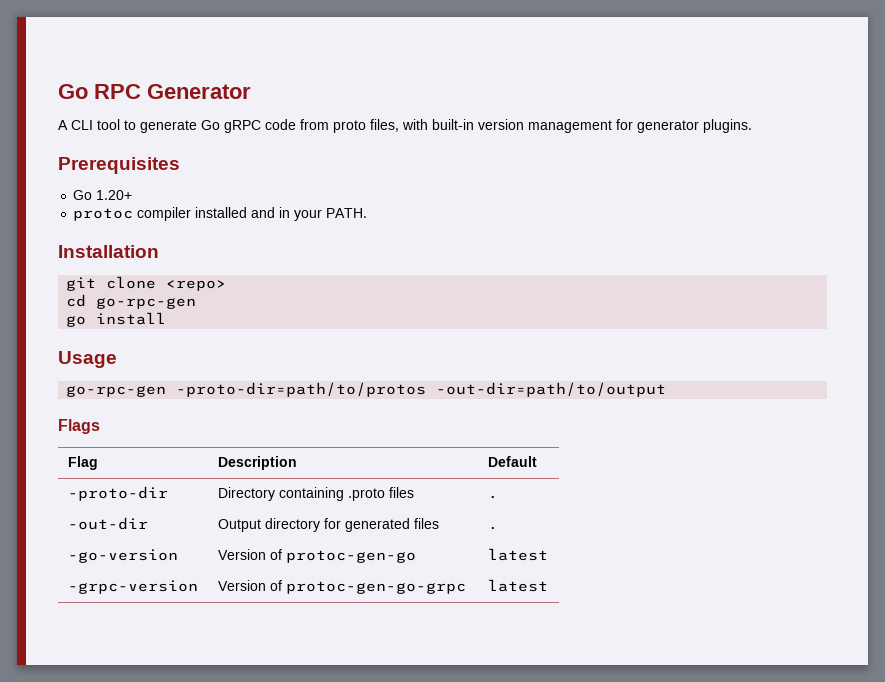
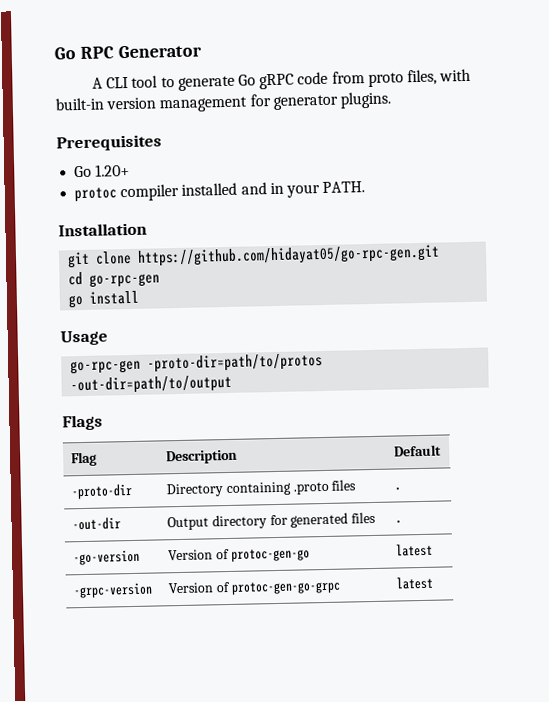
[166,280,227,291] <repo> -> [137,244,441,267] https://github.com/hidayat05/go-rpc-gen.git

